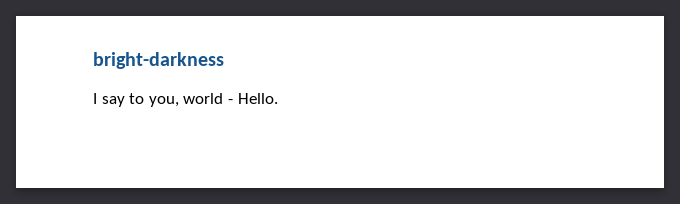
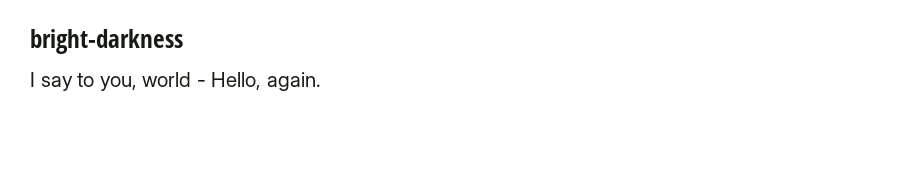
[237,93,278,104] Hello. -> [211,72,321,91] Hello, again.

